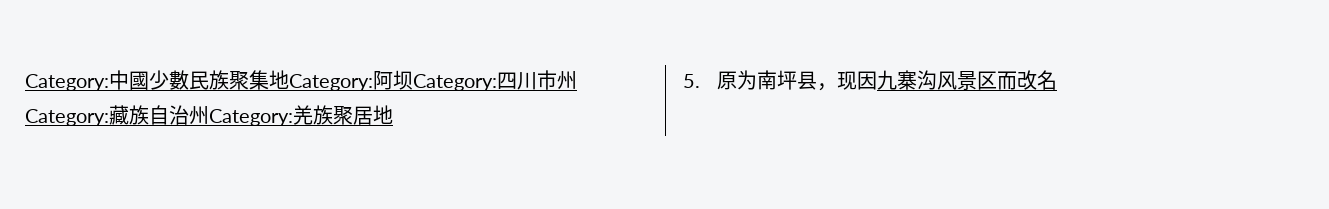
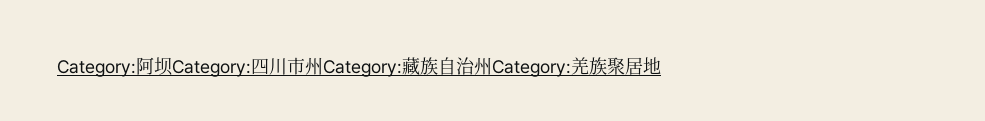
[25,70,373,91] Category:中國少數民族聚集地Category: -> [57,60,136,77] Category:
[683,70,1057,91] // 5.原为南坪县，现因九寨沟风景区而改名 -> (661, 65) none

